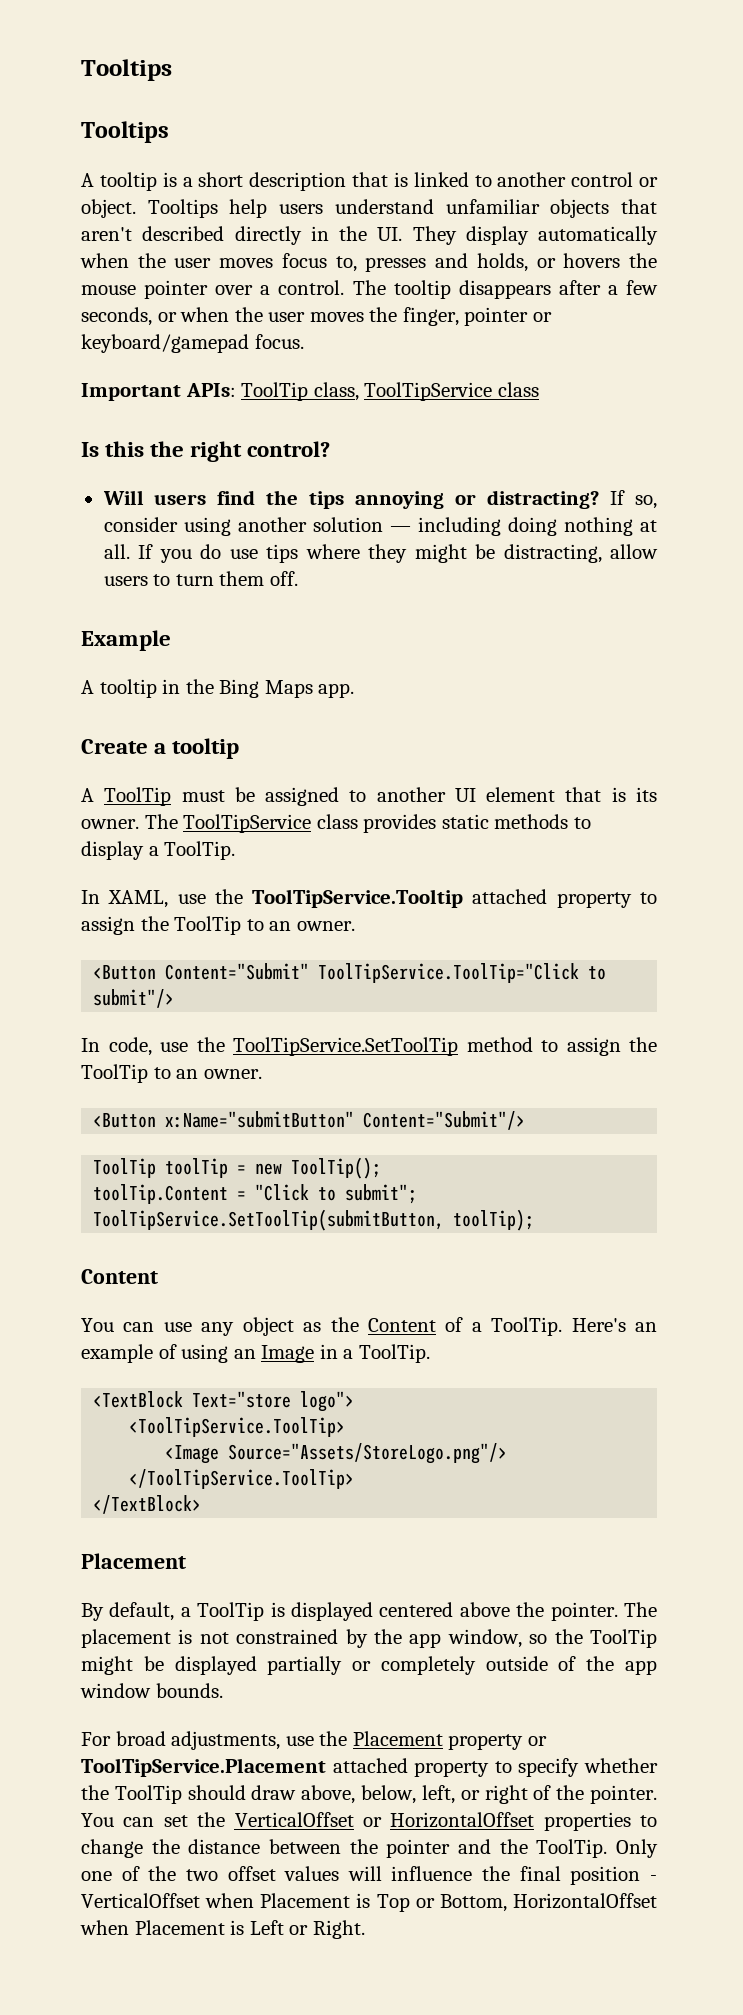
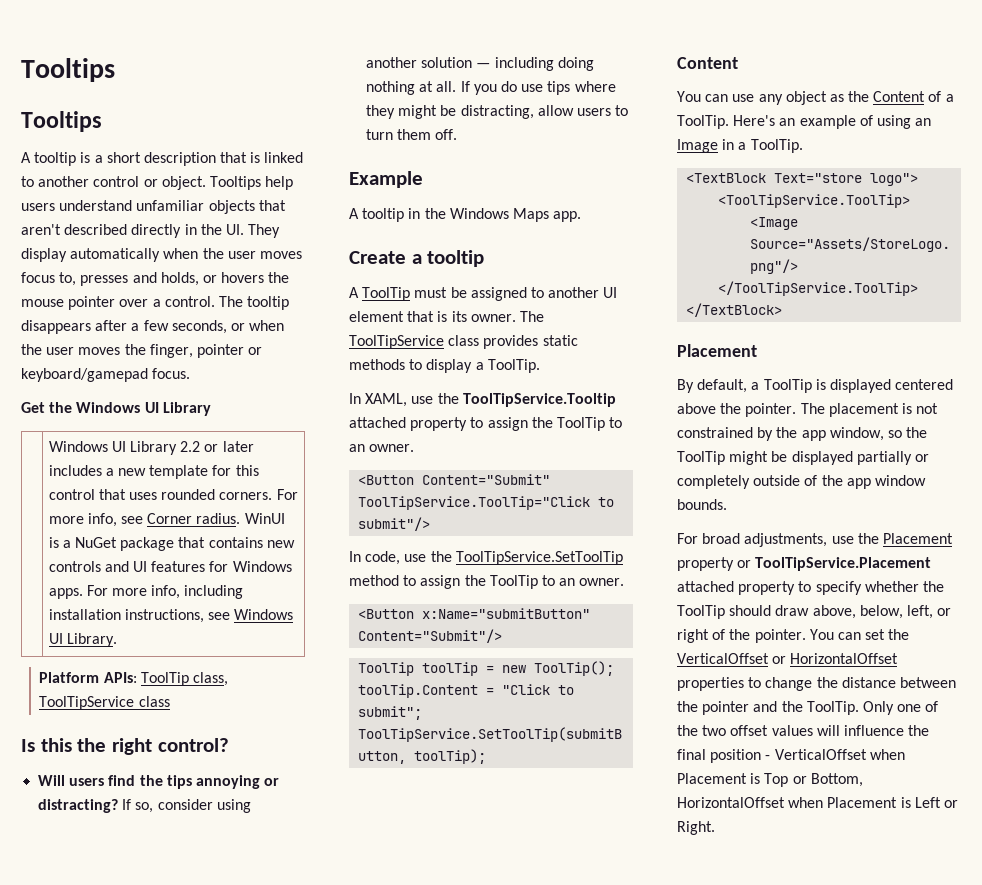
[81,383,181,401] Important -> [21,402,211,416] [48,441,254,455] [48,465,259,479] [48,489,298,500] [48,513,285,527] [48,537,295,551] [48,561,292,572] [48,585,244,599] [48,609,294,623] [48,633,117,647] [39,672,100,683] Get the Windows UI Library // | Windows UI Library 2.2 or later includes a new template for this control that uses rounded corners. For more info, see Corner radius. WinUI is a NuGet package that contains new controls and UI features for Windows apps. For more info, including installation instructions, see Windows UI Library. // Platform
[219,679,260,698] Bing -> [449,208,509,219] Windows

